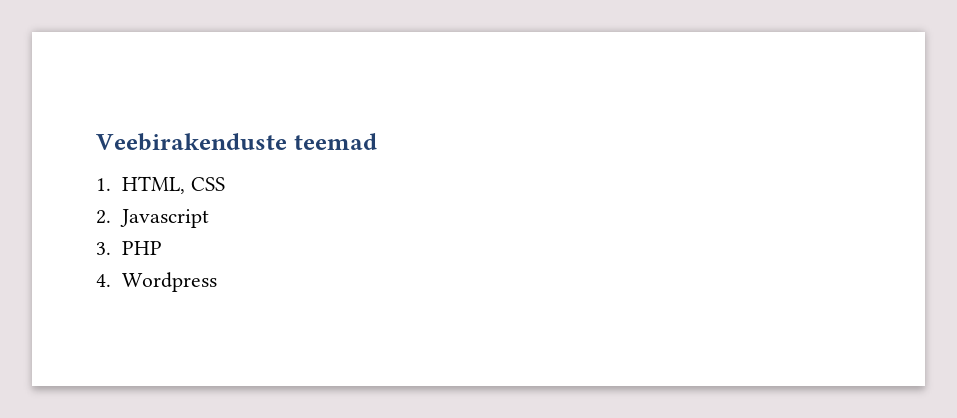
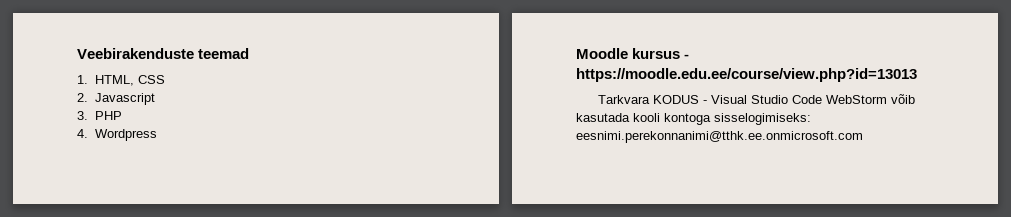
(217, 282) none -> [576,48,690,59] [576,68,917,82] [597,94,915,104] [576,113,811,125] [576,131,863,143] // Moodle kursus - https://moodle.edu.ee/course/view.php?id=13013 // Tarkvara KODUS - Visual Studio Code WebStorm võib kasutada kooli kontoga sisselogimiseks: eesnimi.perekonnanimi@tthk.ee.onmicrosoft.com

